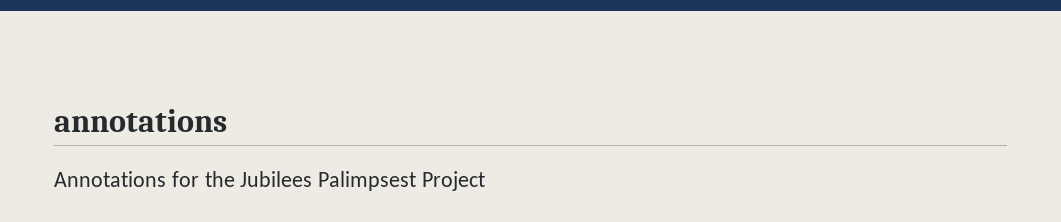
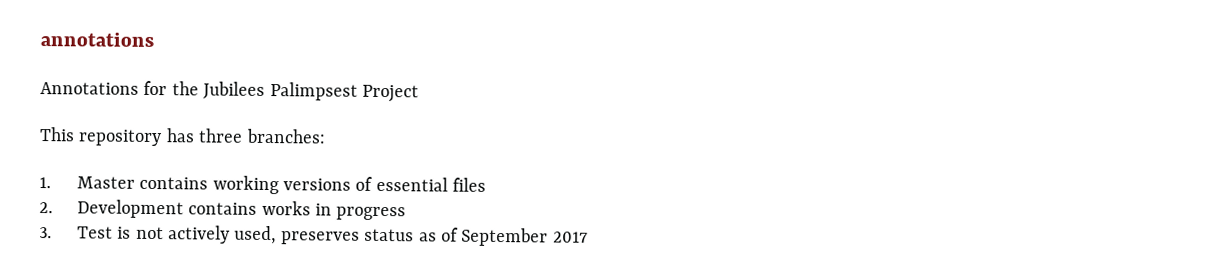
(486, 181) none -> [39,127,326,147] [39,175,487,195] [39,199,407,221] [39,225,588,247] // This repository has three branches: // 1. Master contains working versions of essential files // 2. Development contains works in progress // 3. Test is not actively used, preserves status as of September 2017

